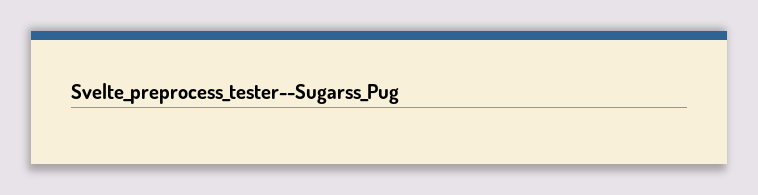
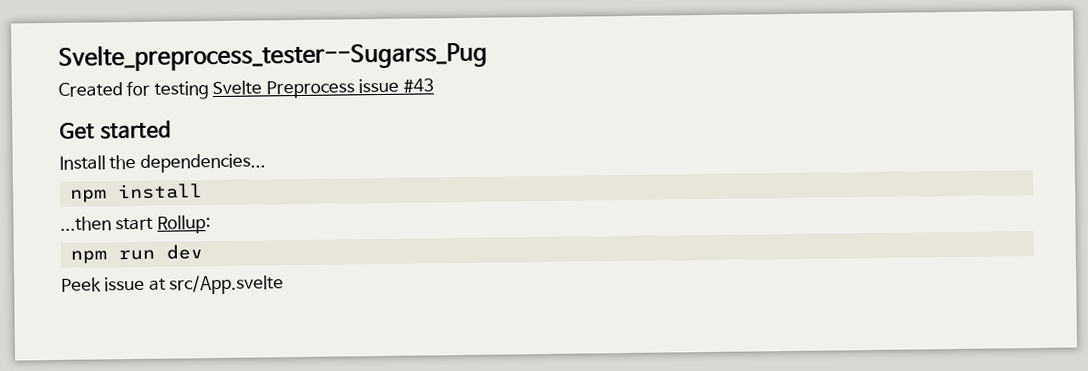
(399, 93) none -> [58,78,434,100] [59,120,171,140] [59,153,266,173] [69,183,203,203] [60,215,211,234] [69,244,203,264] [61,274,285,295] // Created for testing Svelte Preprocess issue #43 // Get started // Install the dependencies... // npm install // ...then start Rollup: // npm run dev // Peek issue at src/App.svelte

